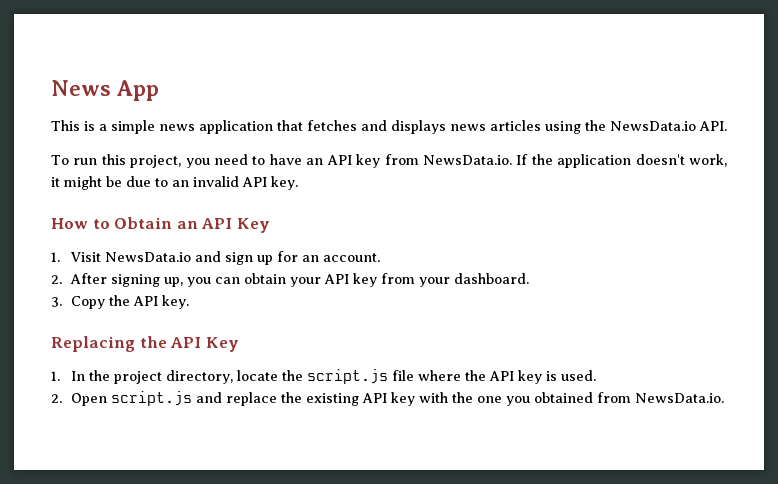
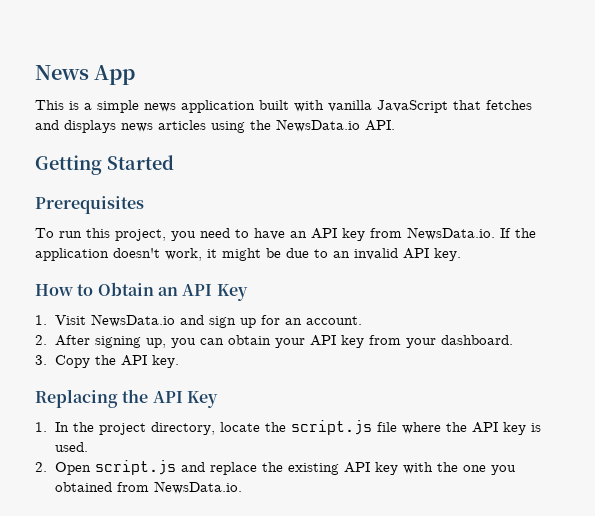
(273, 127) none -> [259,100,448,113] built with vanilla JavaScript
(727, 126) none -> [35,155,174,175] [35,196,144,214] // Getting Started // Prerequisites

